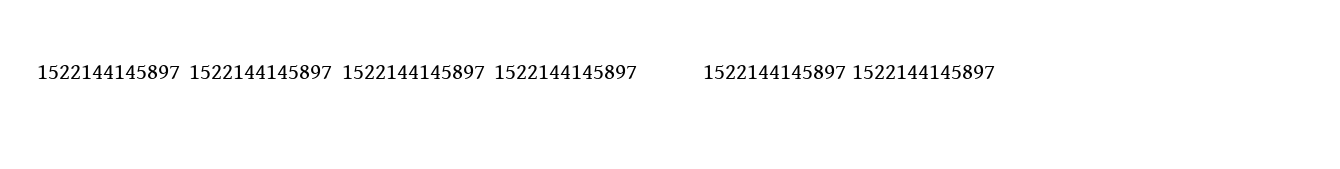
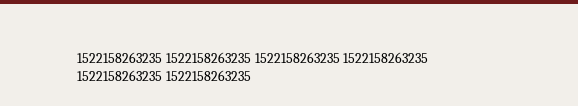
[37,65,996,79] 1522144145897 1522144145897 1522144145897 1522144145897 1522144145897 1522144145897 -> [77,52,429,63] [77,70,251,81] 1522158263235 1522158263235 1522158263235 1522158263235 1522158263235 1522158263235

